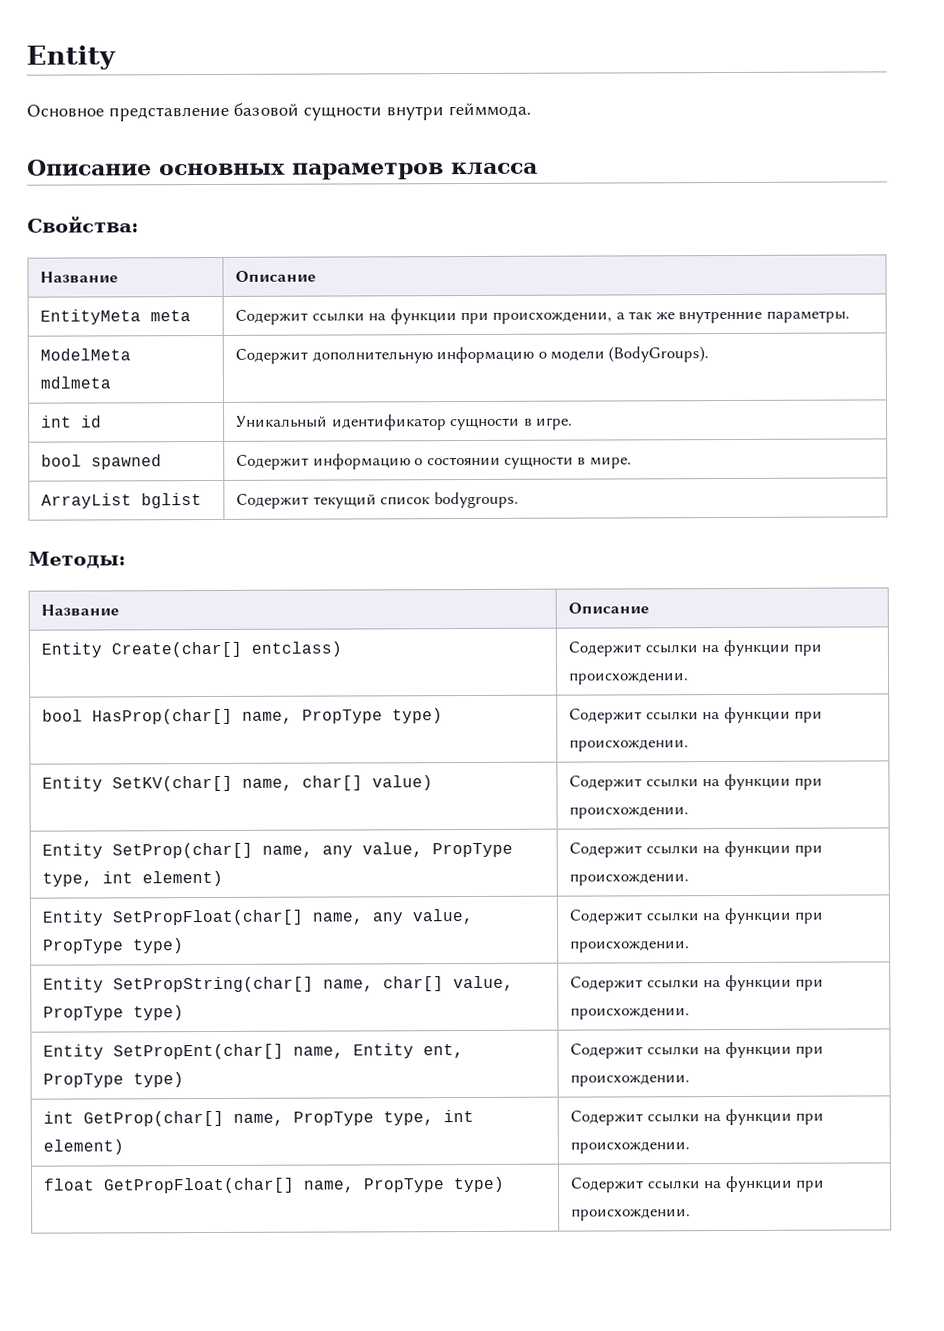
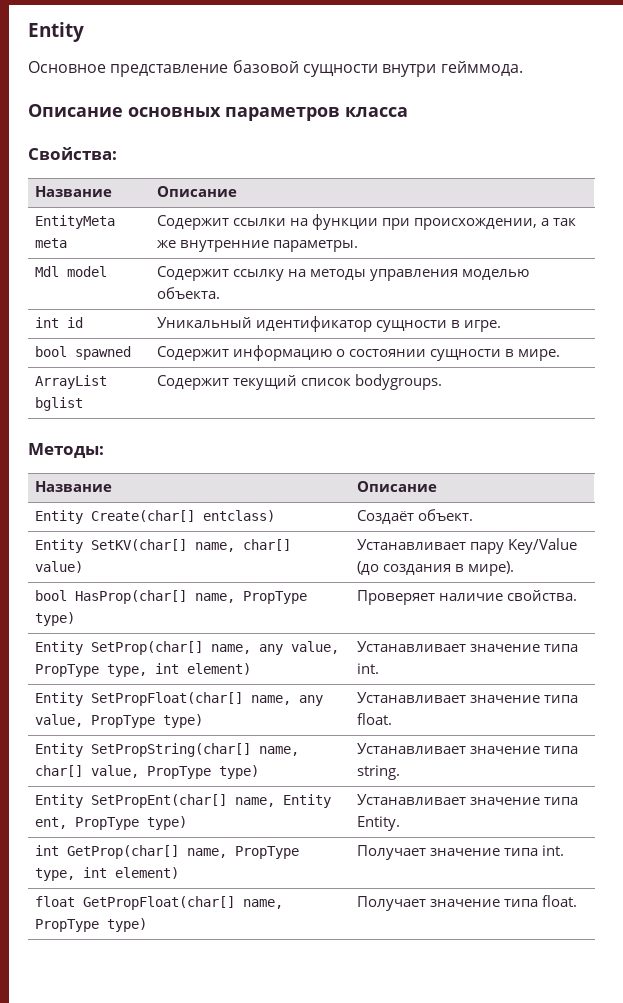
[40,348,132,361] [40,376,112,389] [235,346,710,364] ModelMeta mdlmeta | Содержит дополнительную информацию о модели (BodyGroups). -> [35,266,108,277] [157,266,530,281] [157,287,221,299] Mdl model | Содержит ссылку на методы управления моделью объекта.
[568,639,823,657] [569,672,690,685] Содержит ссылки на функции при происхождении. -> [357,509,474,524] [35,539,292,553] [35,561,84,573] [357,538,578,554] [357,561,515,576] Создаёт объект. // Entity SetKV(char[] name, char[] value) | Устанавливает пару Key/Value (до создания в мире).
[569,706,824,724] [569,739,690,752] [42,775,434,792] [569,773,824,791] [569,806,690,819] Содержит ссылки на функции при происхождении. // Entity SetKV(char[] name, char[] value) | Содержит ссылки на функции при происхождении. -> [357,590,578,605] Проверяет наличие свойства.
[569,840,824,858] [569,873,690,886] Содержит ссылки на функции при происхождении. -> [357,641,579,652] [357,663,380,674] Устанавливает значение типа int.
[569,907,824,925] [570,940,691,953] Содержит ссылки на функции при происхождении. -> [357,692,579,703] [357,713,393,725] Устанавливает значение типа float.
[570,974,825,992] [570,1007,691,1020] Содержит ссылки на функции при происхождении. -> [357,743,579,754] [357,765,401,780] Устанавливает значение типа string.
[570,1041,825,1059] [570,1074,691,1087] Содержит ссылки на функции при происхождении. -> [357,794,579,805] [357,816,401,831] Устанавливает значение типа Entity.
[570,1108,825,1126] [570,1141,691,1154] Содержит ссылки на функции при происхождении. -> [357,845,565,860] Получает значение типа int.
[570,1175,826,1193] [571,1208,692,1221] Содержит ссылки на функции при происхождении. -> [357,895,578,911] Получает значение типа float.

